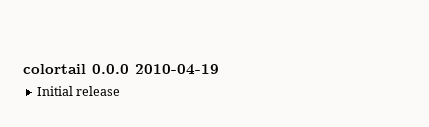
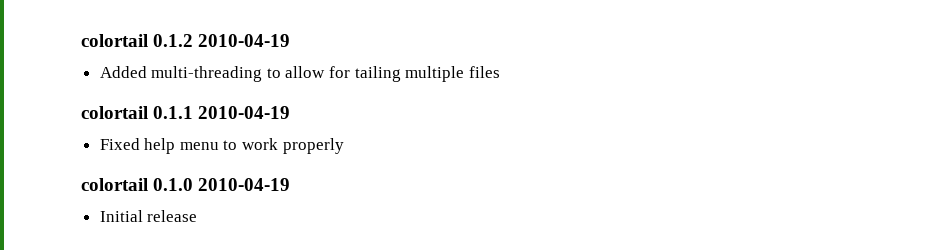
[23,64,129,74] colortail 0.0.0 -> [81,34,291,47] [99,66,500,82] [81,106,291,119] [99,138,344,154] [81,178,194,191] colortail 0.1.2 2010-04-19 // Added multi-threading to allow for tailing multiple files // colortail 0.1.1 2010-04-19 // Fixed help menu to work properly // colortail 0.1.0

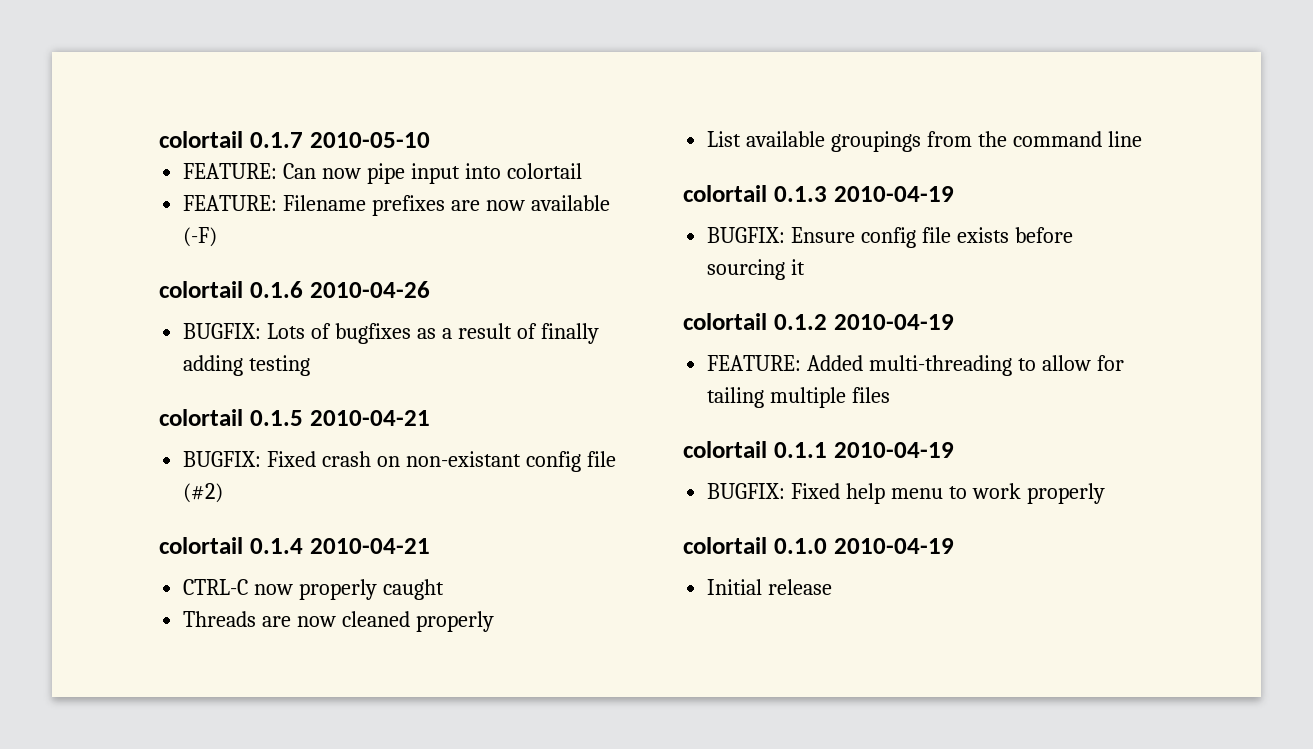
[81,34,148,47] colortail -> [159,131,430,148] [183,163,582,184] [183,195,610,216] [183,227,218,247] [159,281,430,298] [183,323,599,344] [183,355,311,376] [159,409,430,426] [183,451,616,472] [183,483,224,503] [159,537,430,554] [183,579,445,600] [183,611,494,632] [707,131,1142,152] [683,185,954,202] [707,227,1073,248] [707,259,806,280] [683,313,767,330] colortail 0.1.7 2010-05-10 // FEATURE: Can now pipe input into colortail // FEATURE: Filename prefixes are now available (-F) // colortail 0.1.6 2010-04-26 // BUGFIX: Lots of bugfixes as a result of finally adding testing // colortail 0.1.5 2010-04-21 // BUGFIX: Fixed crash on non-existant config file (#2) // colortail 0.1.4 2010-04-21 // CTRL-C now properly caught // Threads are now cleaned properly // List available groupings from the command line // colortail 0.1.3 2010-04-19 // BUGFIX: Ensure config file exists before sourcing it // colortail
(291, 40) none -> [707,355,802,371] FEATURE:
(291, 112) none -> [707,483,786,499] BUGFIX:

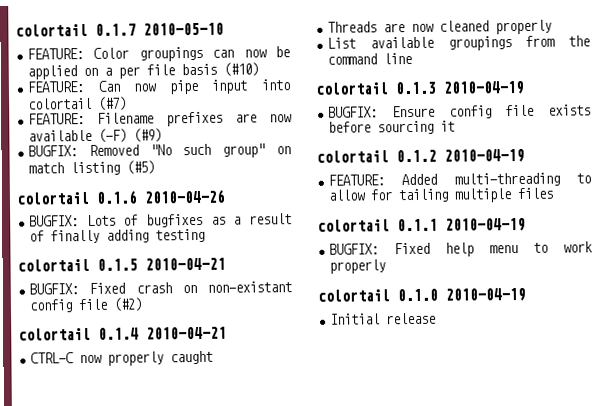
(430, 140) none -> [27,46,290,62] [27,62,260,80] // FEATURE: Color groupings can now be applied on a per file basis (#10)
(582, 171) none -> [98,96,128,111] (#7)
(218, 237) none -> [133,128,163,143] [28,143,291,158] [28,160,156,176] (#9) // BUGFIX: Removed "No such group" on match listing (#5)

